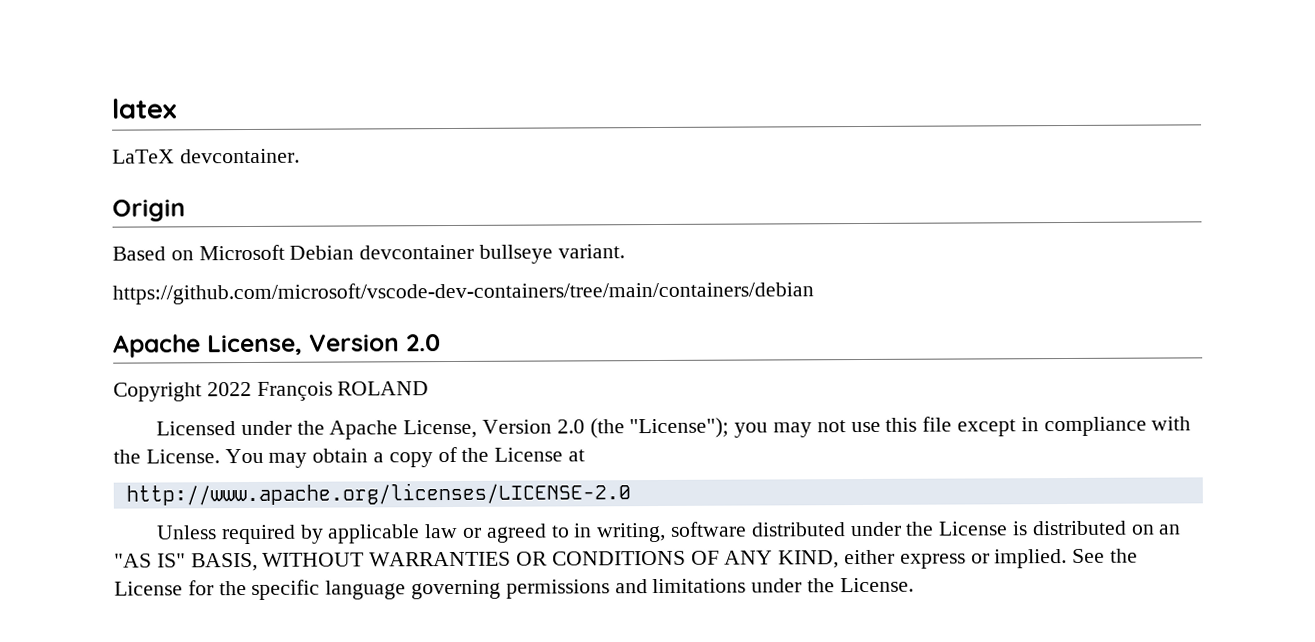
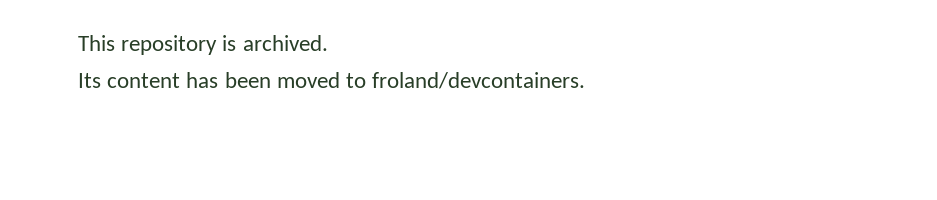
[111,98,177,119] [112,148,300,164] [112,199,186,222] [112,244,625,264] [112,281,814,305] [113,334,441,358] [113,381,430,402] [155,416,1192,440] [113,446,586,468] [125,482,631,506] [155,520,1182,545] [114,548,1139,572] [114,577,914,600] latex // LaTeX devcontainer. // Origin // Based on Microsoft Debian devcontainer bullseye variant. // https://github.com/microsoft/vscode-dev-containers/tree/main/containers/debian // Apache License, Version 2.0 // Copyright 2022 François ROLAND // Licensed under the Apache License, Version 2.0 (the "License"); you may not use this file except in compliance with the License. You may obtain a copy of the License at // http://www.apache.org/licenses/LICENSE-2.0 // Unless required by applicable law or agreed to in writing, software distributed under the License is distributed on an "AS IS" BASIS, WITHOUT WARRANTIES OR CONDITIONS OF ANY KIND, either express or implied. See the License for the specific language governing permissions and limitations under the License. -> [78,35,328,55] [78,72,586,89] This repository is archived. // Its content has been moved to froland/devcontainers.

